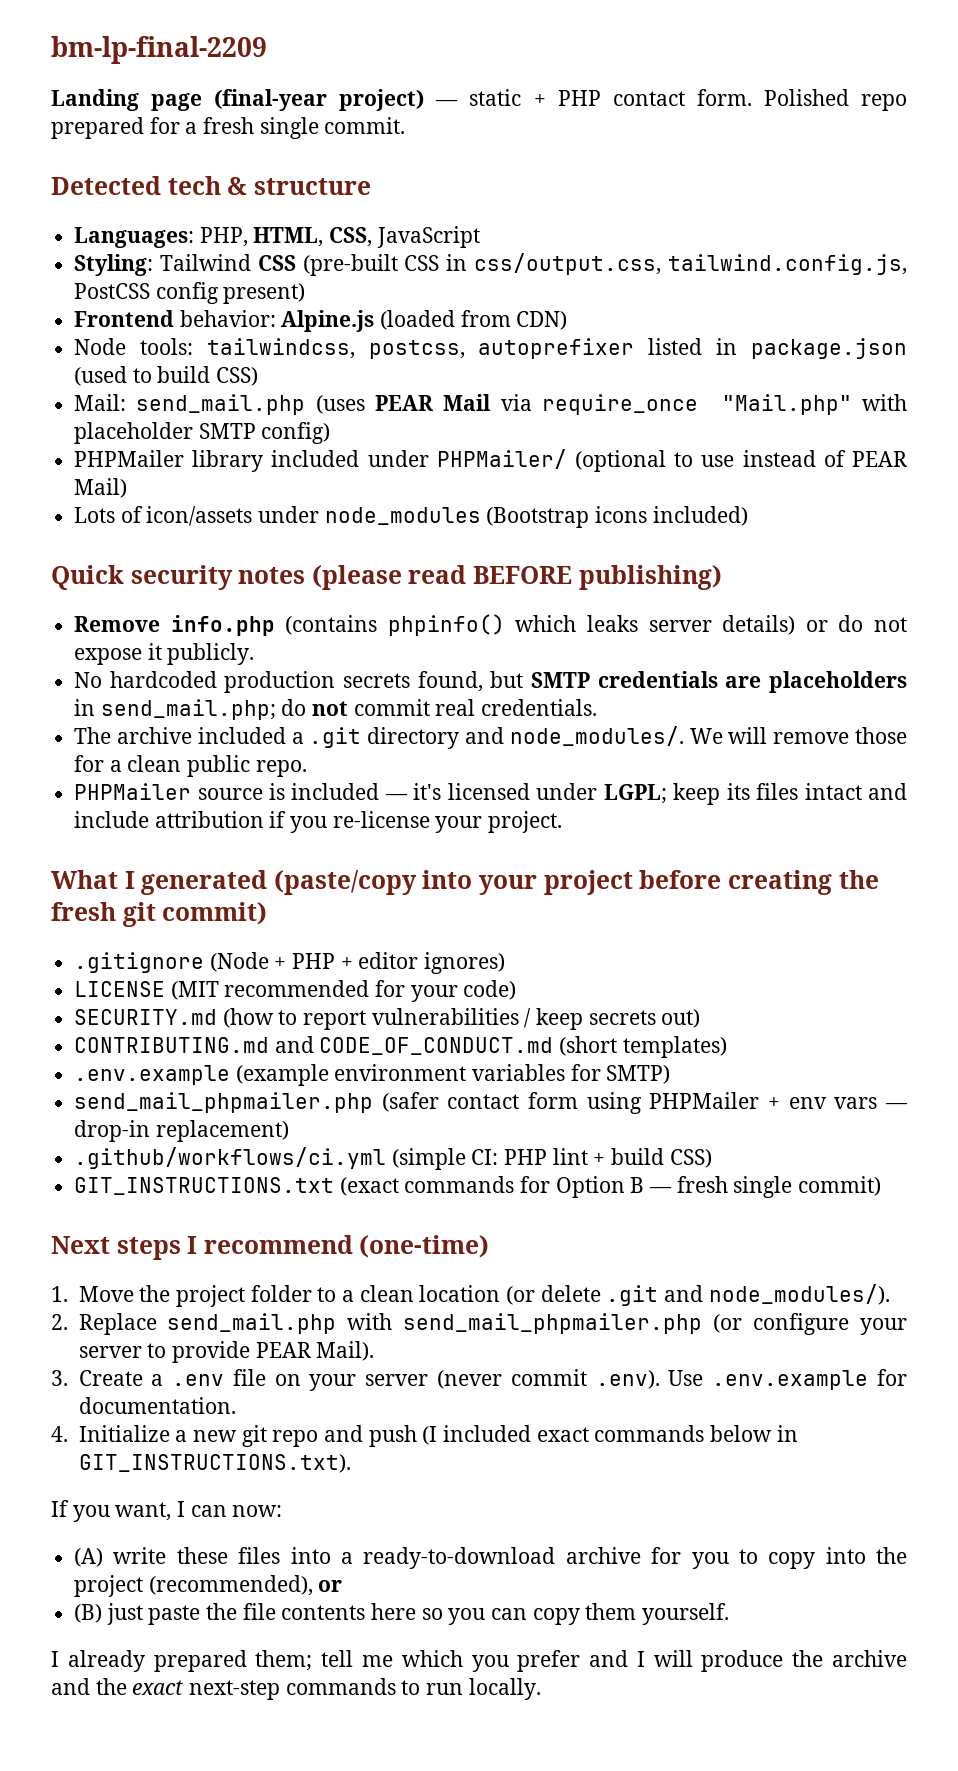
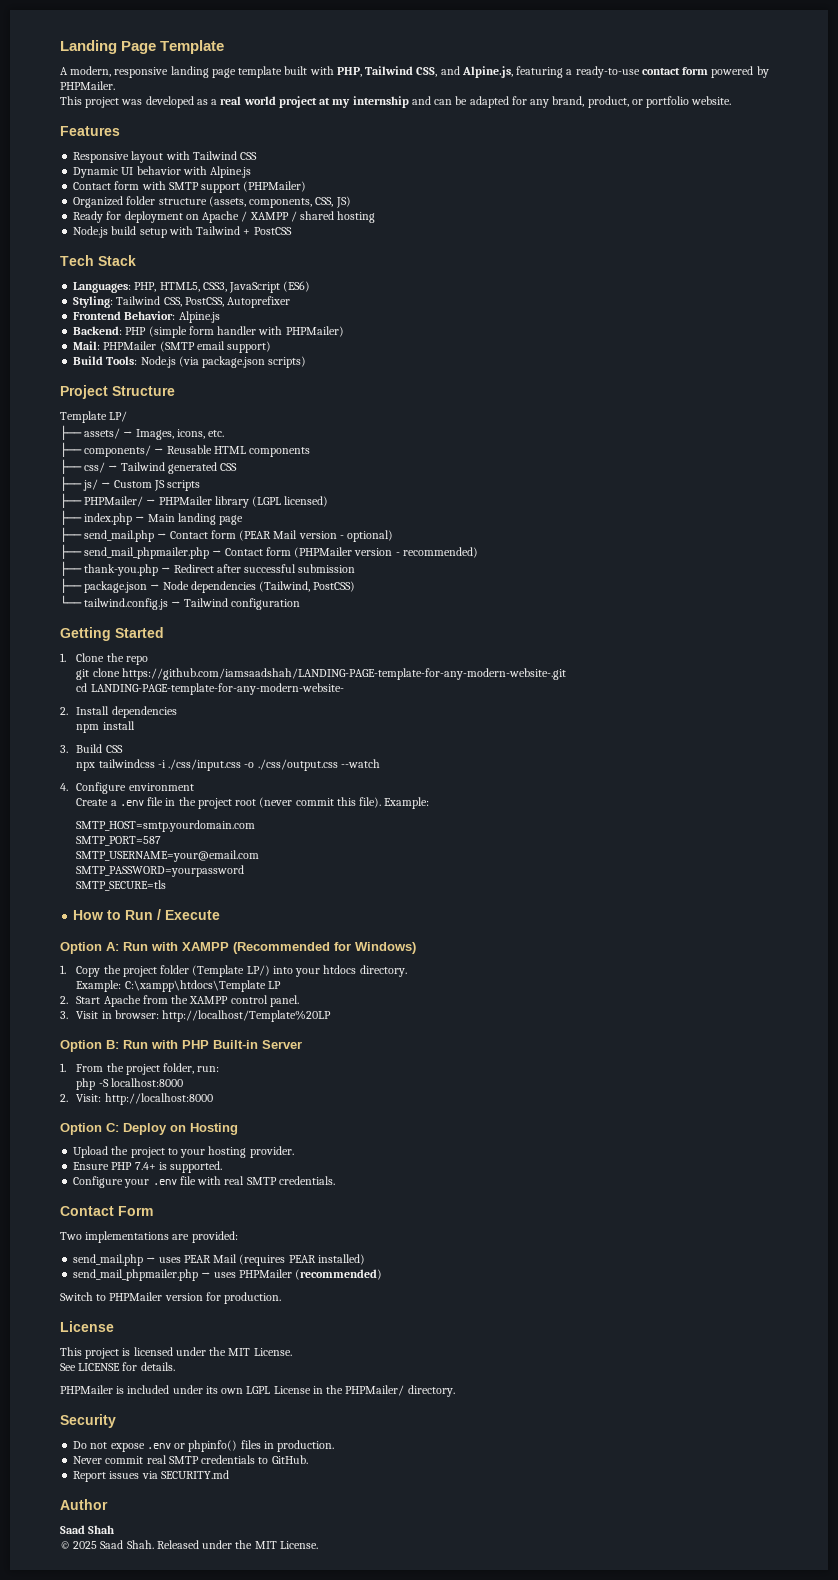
[51,36,267,64] [51,89,907,111] [51,117,406,139] [51,176,371,195] bm-lp-final-2209 // Landing page (final-year project) — static + PHP contact form. Polished repo prepared for a fresh single commit. // Detected tech & structure -> [60,40,225,54] [60,66,769,78] [60,81,115,90] [60,96,732,108] [60,126,120,136] [73,151,258,163] [73,166,252,178] [73,181,307,193] [73,196,351,208] [73,211,376,223] [73,226,292,238] [60,255,136,266] Landing Page Template // A modern, responsive landing page template built with PHP, Tailwind CSS, and Alpine.js, featuring a ready-to-use contact form powered by PHPMailer. // This project was developed as a real world project at my internship and can be adapted for any brand, product, or portfolio website. // Features // Responsive layout with Tailwind CSS // Dynamic UI behavior with Alpine.js // Contact form with SMTP support (PHPMailer) // Organized folder structure (assets, components, CSS, JS) // Ready for deployment on Apache / XAMPP / shared hosting // Node.js build setup with Tailwind + PostCSS // Tech Stack
[253,227,373,247] HTML, CSS, -> [159,282,227,292] HTML5, CSS3,
(480, 237) none -> [283,281,311,292] (ES6)
[257,253,907,276] [74,282,306,304] CSS (pre-built CSS in css/output.css, tailwind.config.js, PostCSS config present) -> [163,296,291,308] CSS, PostCSS, Autoprefixer
[179,310,568,332] [74,338,908,359] [74,366,259,386] [74,394,907,415] [74,422,331,444] [74,449,907,472] [74,478,128,498] [74,506,748,528] [51,565,722,590] [74,614,908,636] [74,643,255,665] [74,671,908,693] [74,699,598,720] [74,726,907,749] [74,755,307,777] [74,783,907,805] [74,811,563,833] [51,870,879,895] [51,902,268,927] [74,952,506,974] [74,980,517,1002] [74,1008,701,1030] [74,1036,727,1058] [74,1064,671,1086] [74,1092,909,1114] [74,1120,289,1142] [74,1147,712,1170] [74,1176,882,1198] [51,1235,490,1260] [51,1284,890,1307] [51,1313,907,1335] [78,1341,375,1363] [51,1369,907,1391] [78,1397,236,1414] [51,1425,798,1447] [78,1454,351,1473] [51,1500,283,1522] [74,1547,907,1569] [74,1575,343,1597] [74,1603,730,1625] [51,1650,908,1672] [51,1678,541,1700] behavior: Alpine.js (loaded from CDN) // Node tools: tailwindcss, postcss, autoprefixer listed in package.json (used to build CSS) // Mail: send_mail.php (uses PEAR Mail via require_once "Mail.php" with placeholder SMTP config) // PHPMailer library included under PHPMailer/ (optional to use instead of PEAR Mail) // Lots of icon/assets under node_modules (Bootstrap icons included) // Quick security notes (please read BEFORE publishing) // Remove info.php (contains phpinfo() which leaks server details) or do not expose it publicly. // No hardcoded production secrets found, but SMTP credentials are placeholders in send_mail.php; do not commit real credentials. // The archive included a .git directory and node_modules/. We will remove those for a clean public repo. // PHPMailer source is included — it's licensed under LGPL; keep its files intact and include attribution if you re-license your project. // What I generated (paste/copy into your project before creating the fresh git commit) // .gitignore (Node + PHP + editor ignores) // LICENSE (MIT recommended for your code) // SECURITY.md (how to report vulnerabilities / keep secrets out) // CONTRIBUTING.md and CODE_OF_CONDUCT.md (short templates) // .env.example (example environment variables for SMTP) // send_mail_phpmailer.php (safer contact form using PHPMailer + env vars — drop-in replacement) // .github/workflows/ci.yml (simple CI: PHP lint + build CSS) // GIT_INSTRUCTIONS.txt (exact commands for Option B — fresh single commit) // Next steps I recommend (one-time) // 1. Move the project folder to a clean location (or delete .git and node_modules/). // 2. Replace send_mail.php with send_mail_phpmailer.php (or configure your server to provide PEAR Mail). // 3. Create a .env file on your server (never commit .env). Use .env.example for documentation. // 4. Initialize a new git repo and push (I included exact commands below in GIT_INSTRUCTIONS.txt). // If you want, I can now: // (A) write these files into a ready-to-download archive for you to copy into the project (recommended), or // (B) just paste the file contents here so you can copy them yourself. // I already prepared them; tell me which you prefer and I will produce the archive and the exact next-step commands to run locally. -> [124,311,220,323] [73,326,344,338] [73,341,272,353] [73,356,307,368] [60,385,175,399] [60,411,128,423] [60,425,225,440] [60,442,311,457] [60,459,238,474] [60,476,201,491] [60,493,329,508] [60,510,244,525] [60,527,394,542] [60,544,478,559] [60,561,356,576] [60,578,356,593] [60,595,300,610] [60,627,164,641] [60,653,148,665] [76,668,566,680] [76,683,344,695] [60,706,177,718] [76,721,135,733] [60,744,123,753] [76,759,380,771] [60,782,194,794] [76,797,430,809] [76,820,256,832] [76,836,162,846] [76,850,260,862] [76,865,245,877] [76,880,167,891] [73,909,221,920] [60,942,416,954] [60,965,407,977] [76,980,281,992] [60,995,299,1007] [60,1010,332,1022] [60,1040,302,1052] [60,1063,220,1075] [76,1078,183,1090] [60,1093,213,1105] [60,1123,238,1135] [73,1146,294,1158] [73,1161,223,1173] [73,1176,335,1188] [60,1206,153,1216] [60,1231,238,1243] [73,1254,365,1266] [73,1269,383,1281] [60,1292,282,1304] [60,1321,114,1332] [60,1347,292,1359] [60,1362,175,1371] [60,1385,455,1397] [60,1414,116,1428] [73,1440,335,1452] [73,1455,308,1464] [73,1470,229,1482] [60,1499,108,1510] [60,1525,115,1534] [60,1540,318,1549] Behavior: Alpine.js // Backend: PHP (simple form handler with PHPMailer) // Mail: PHPMailer (SMTP email support) // Build Tools: Node.js (via package.json scripts) // Project Structure // Template LP/ // ├── assets/ → Images, icons, etc. // ├── components/ → Reusable HTML components // ├── css/ → Tailwind generated CSS // ├── js/ → Custom JS scripts // ├── PHPMailer/ → PHPMailer library (LGPL licensed) // ├── index.php → Main landing page // ├── send_mail.php → Contact form (PEAR Mail version - optional) // ├── send_mail_phpmailer.php → Contact form (PHPMailer version - recommended) // ├── thank-you.php → Redirect after successful submission // ├── package.json → Node dependencies (Tailwind, PostCSS) // └── tailwind.config.js → Tailwind configuration // Getting Started // 1. Clone the repo // git clone https://github.com/iamsaadshah/LANDING-PAGE-template-for-any-modern-website-.git // cd LANDING-PAGE-template-for-any-modern-website- // 2. Install dependencies // npm install // 3. Build CSS // npx tailwindcss -i ./css/input.css -o ./css/output.css --watch // 4. Configure environment // Create a .env file in the project root (never commit this file). Example: // SMTP_HOST=smtp.yourdomain.com // SMTP_PORT=587 // SMTP_USERNAME=your@email.com // SMTP_PASSWORD=yourpassword // SMTP_SECURE=tls // How to Run / Execute // Option A: Run with XAMPP (Recommended for Windows) // 1. Copy the project folder (Template LP/) into your htdocs directory. // Example: C:\xampp\htdocs\Template LP // 2. Start Apache from the XAMPP control panel. // 3. Visit in browser: http://localhost/Template%20LP // Option B: Run with PHP Built-in Server // 1. From the project folder, run: // php -S localhost:8000 // 2. Visit: http://localhost:8000 // Option C: Deploy on Hosting // Upload the project to your hosting provider. // Ensure PHP 7.4+ is supported. // Configure your .env file with real SMTP credentials. // Contact Form // Two implementations are provided: // send_mail.php → uses PEAR Mail (requires PEAR installed) // send_mail_phpmailer.php → uses PHPMailer (recommended) // Switch to PHPMailer version for production. // License // This project is licensed under the MIT License. // See LICENSE for details. // PHPMailer is included under its own LGPL License in the PHPMailer/ directory. // Security // Do not expose .env or phpinfo() files in production. // Never commit real SMTP credentials to GitHub. // Report issues via SECURITY.md // Author // Saad Shah // © 2025 Saad Shah. Released under the MIT License.

